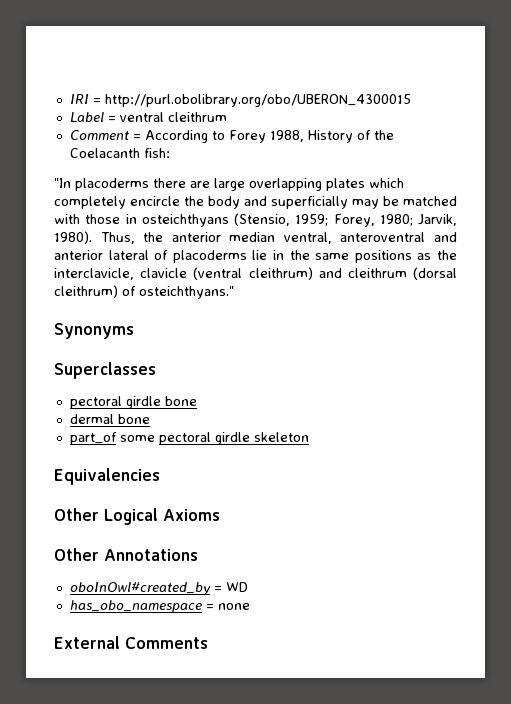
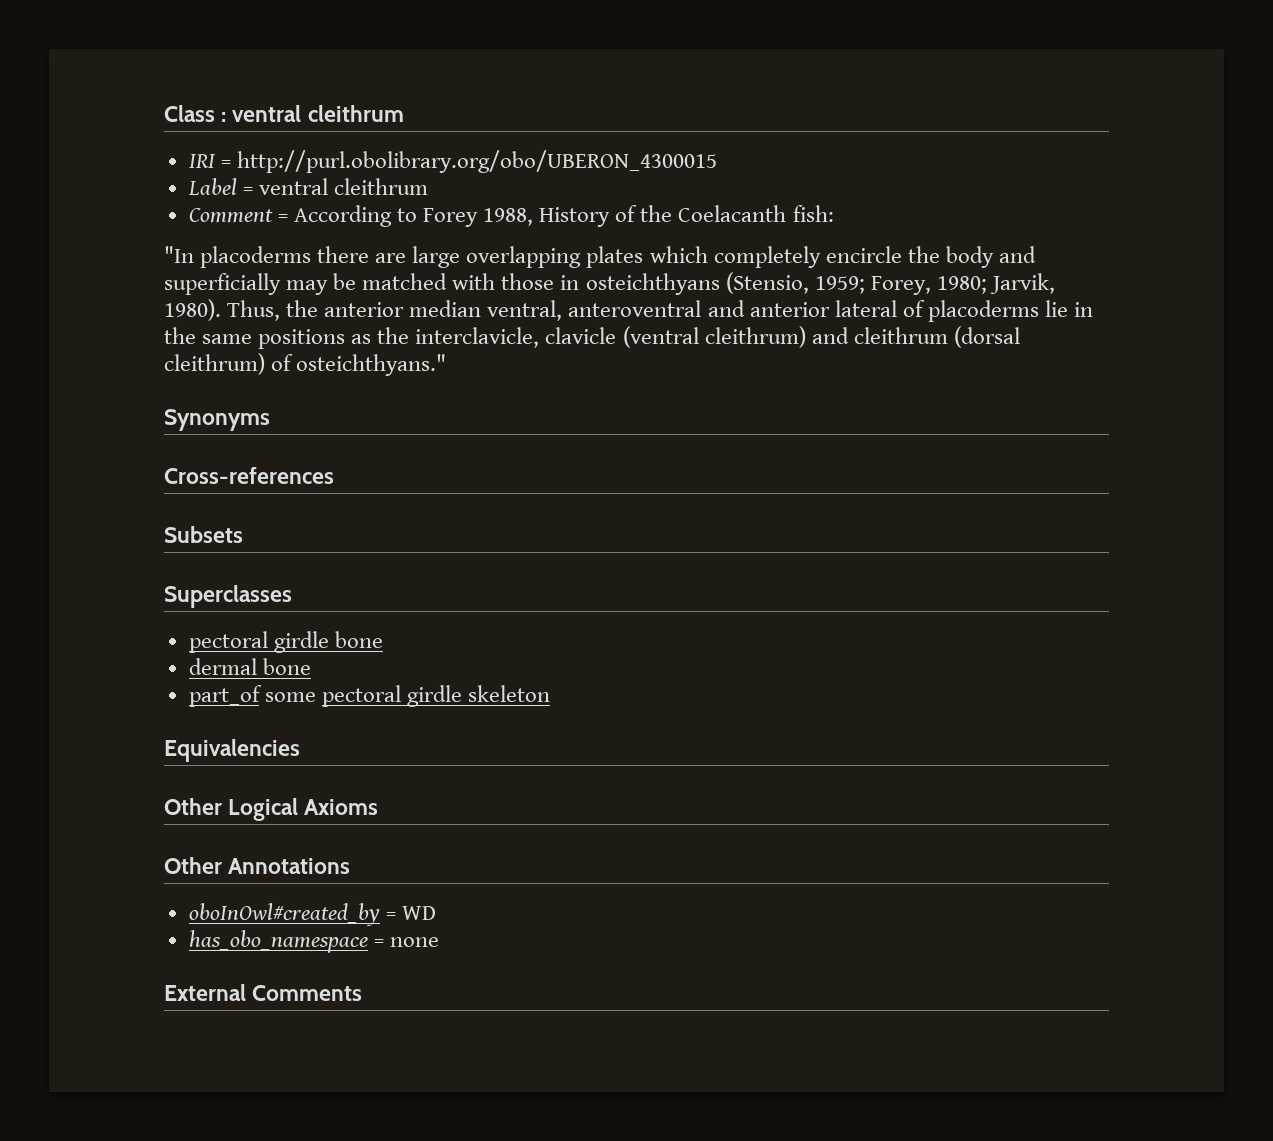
(69, 99) none -> [164,105,404,122] Class : ventral cleithrum //
(134, 331) none -> [164,467,334,484] [164,526,243,543] // Cross-references // Subsets

